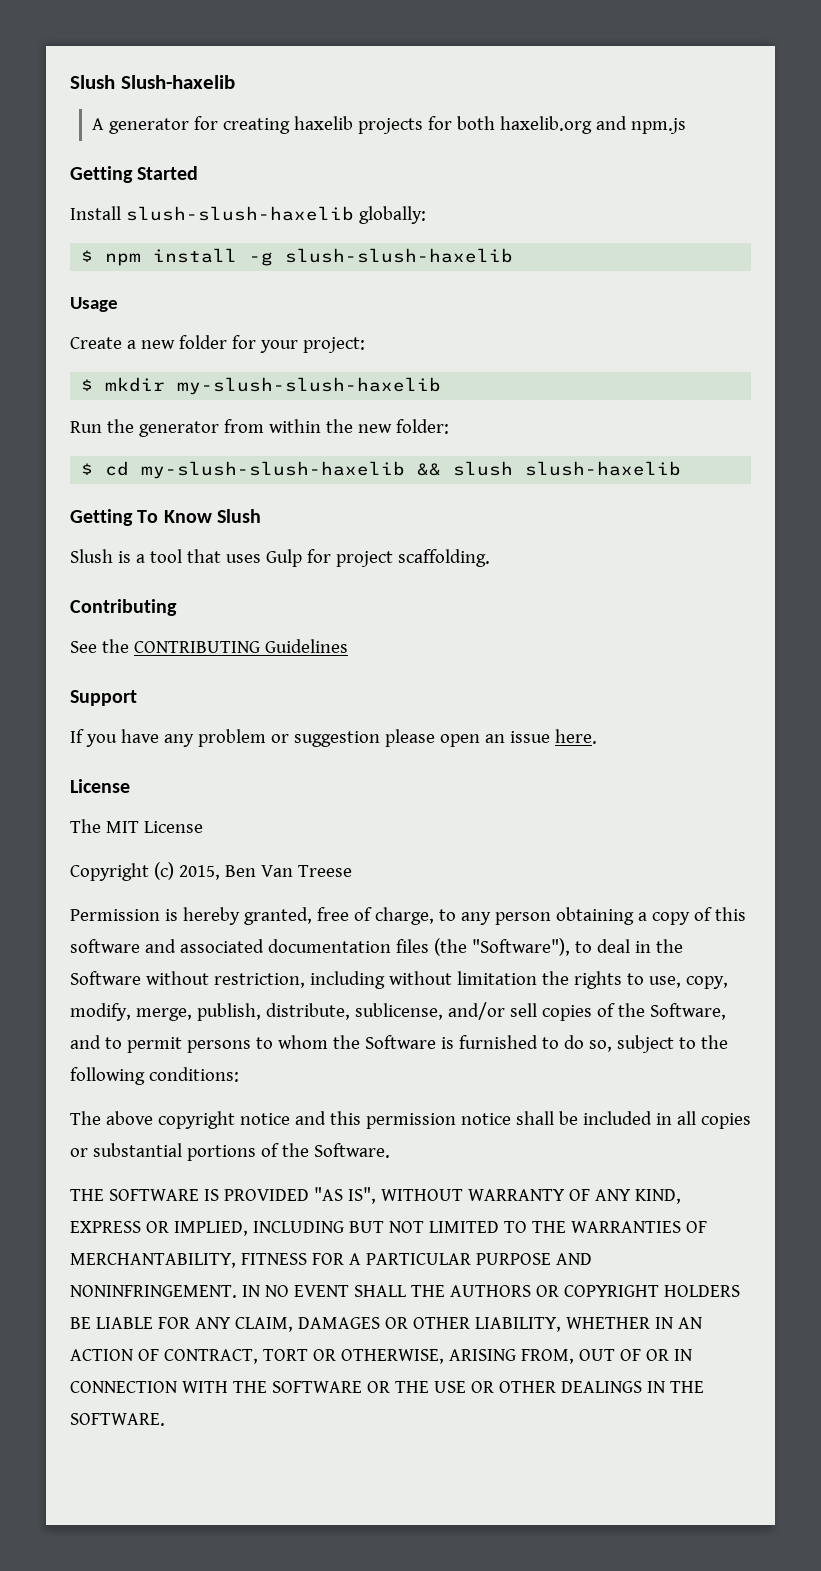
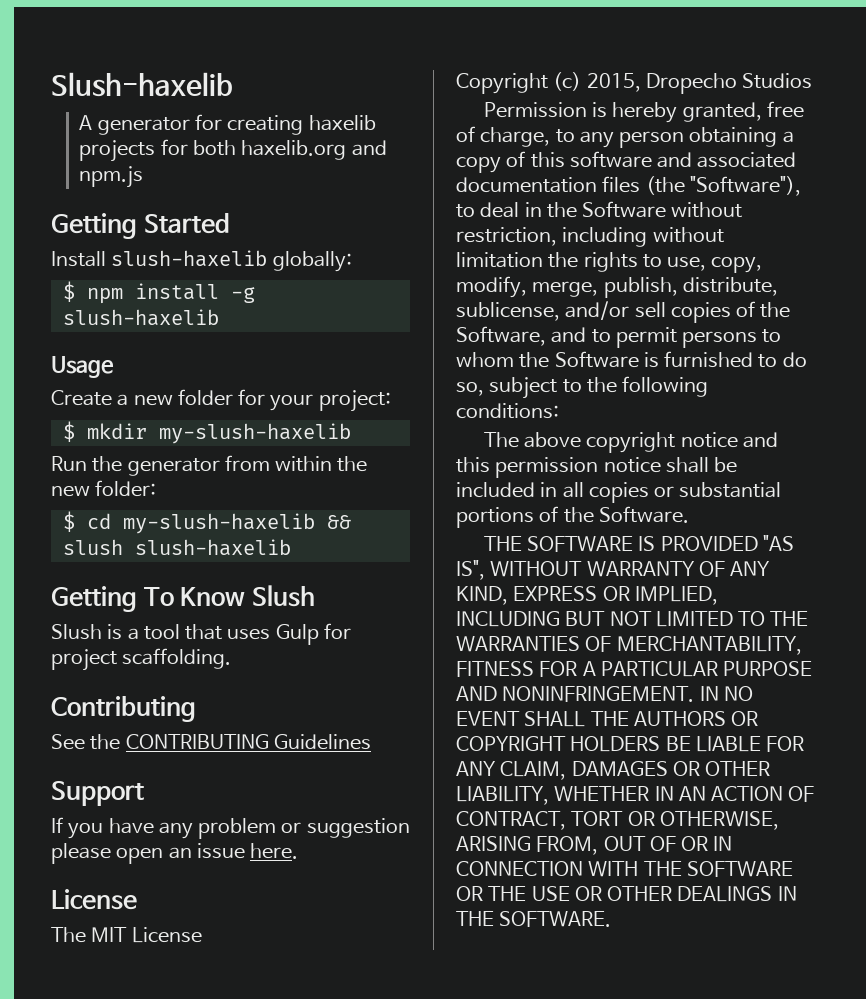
[70,75,115,89] Slush -> (51, 84) none
[125,206,354,221] slush-slush-haxelib -> [111,250,268,267] slush-haxelib
[285,248,514,263] slush-slush-haxelib -> [62,309,219,326] slush-haxelib
[177,377,442,395] my-slush-slush-haxelib -> [158,423,351,444] my-slush-haxelib
[141,461,406,479] my-slush-slush-haxelib -> [122,513,315,534] my-slush-haxelib
[224,865,352,877] Ben Van Treese -> [645,73,813,94] Dropecho Studios

